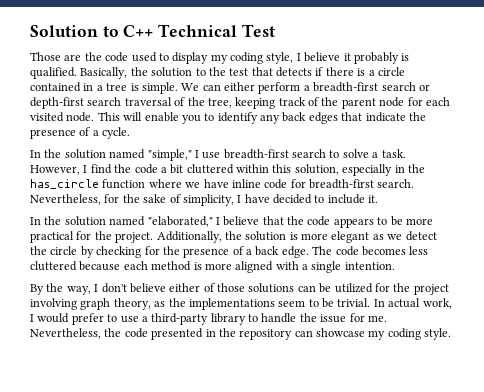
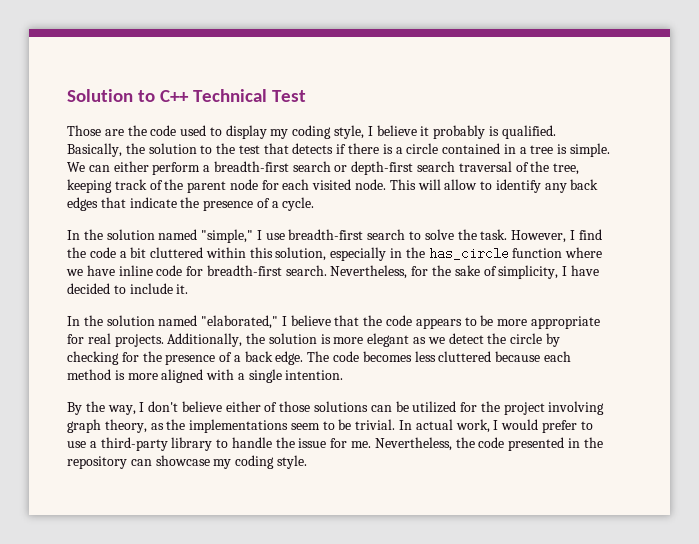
[144,112,201,124] enable you -> [444,179,478,190] allow
[372,152,379,158] a -> [457,229,477,240] the
[30,231,154,243] practical for the project. -> [530,316,600,329] [67,333,164,347] appropriate for real projects.

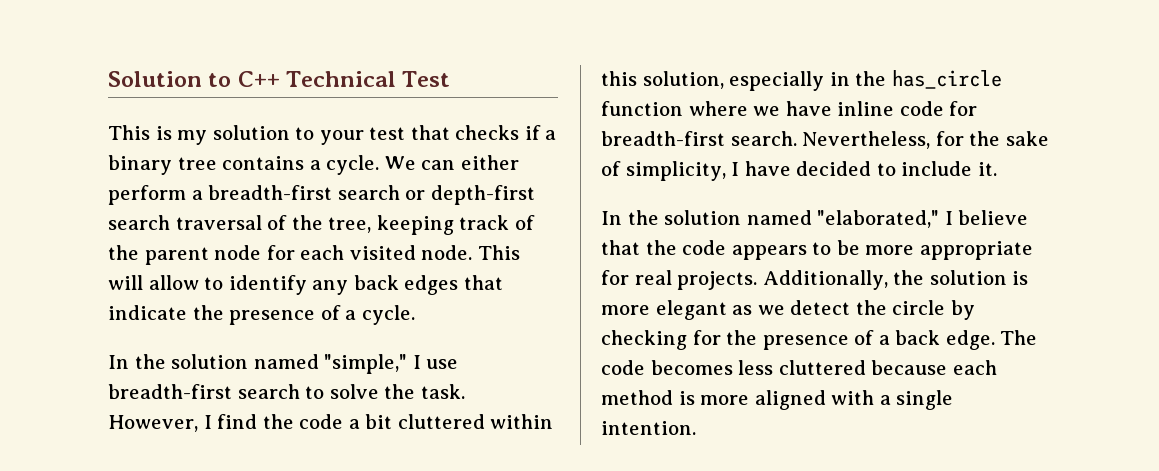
[67,125,556,139] [67,143,145,157] Those are the code used to display my coding style, I believe it probably is qualified. Basically, the -> [108,125,208,145] This is my
[216,143,236,154] the -> [319,130,364,145] your
[292,143,611,157] detects if there is a circle contained in a tree is simple. -> [455,125,557,140] [108,155,380,175] checks if a binary tree contains a cycle.
[67,401,605,415] [67,419,593,433] [67,437,603,451] [67,455,307,469] // By the way, I don't believe either of those solutions can be utilized for the project involving graph theory, as the implementations seem to be trivial. In actual work, I would prefer to use a third-party library to handle the issue for me. Nevertheless, the code presented in the repository can showcase my coding style. -> (696, 428) none

